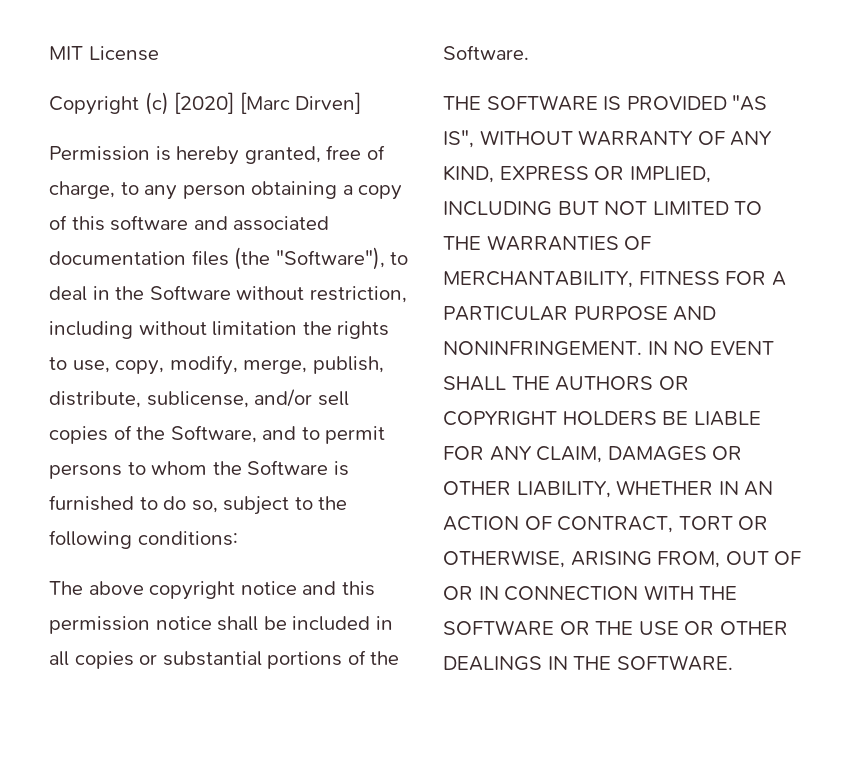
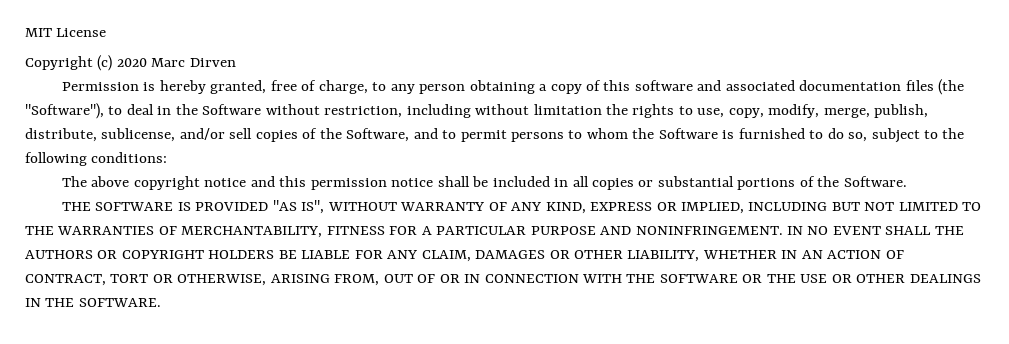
[174,92,362,114] [2020] [Marc Dirven] -> [116,58,236,67] 2020 Marc Dirven

